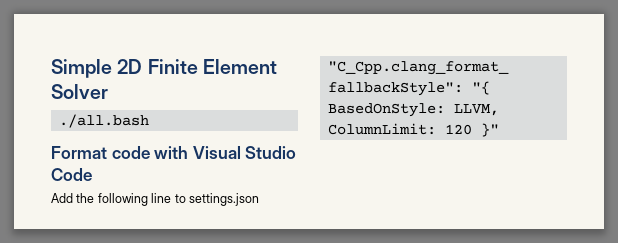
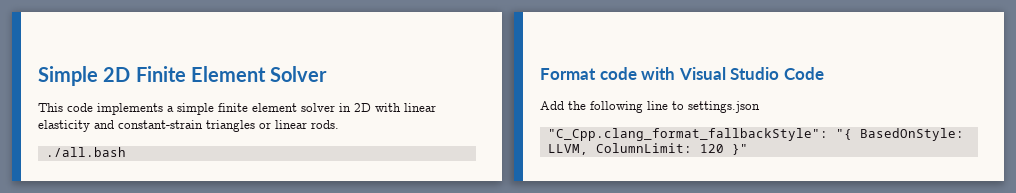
(108, 91) none -> [38,103,436,115] [38,120,339,132] // This code implements a simple finite element solver in 2D with linear elasticity and constant-strain triangles or linear rods.

